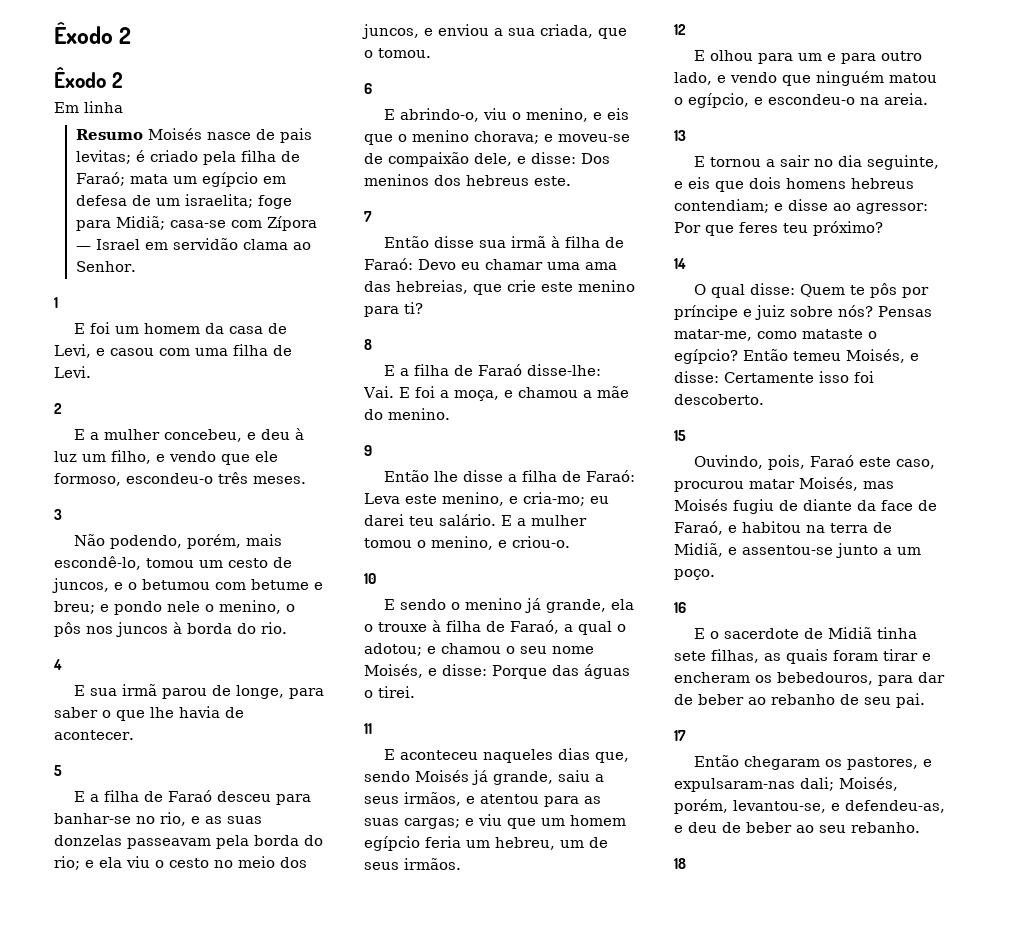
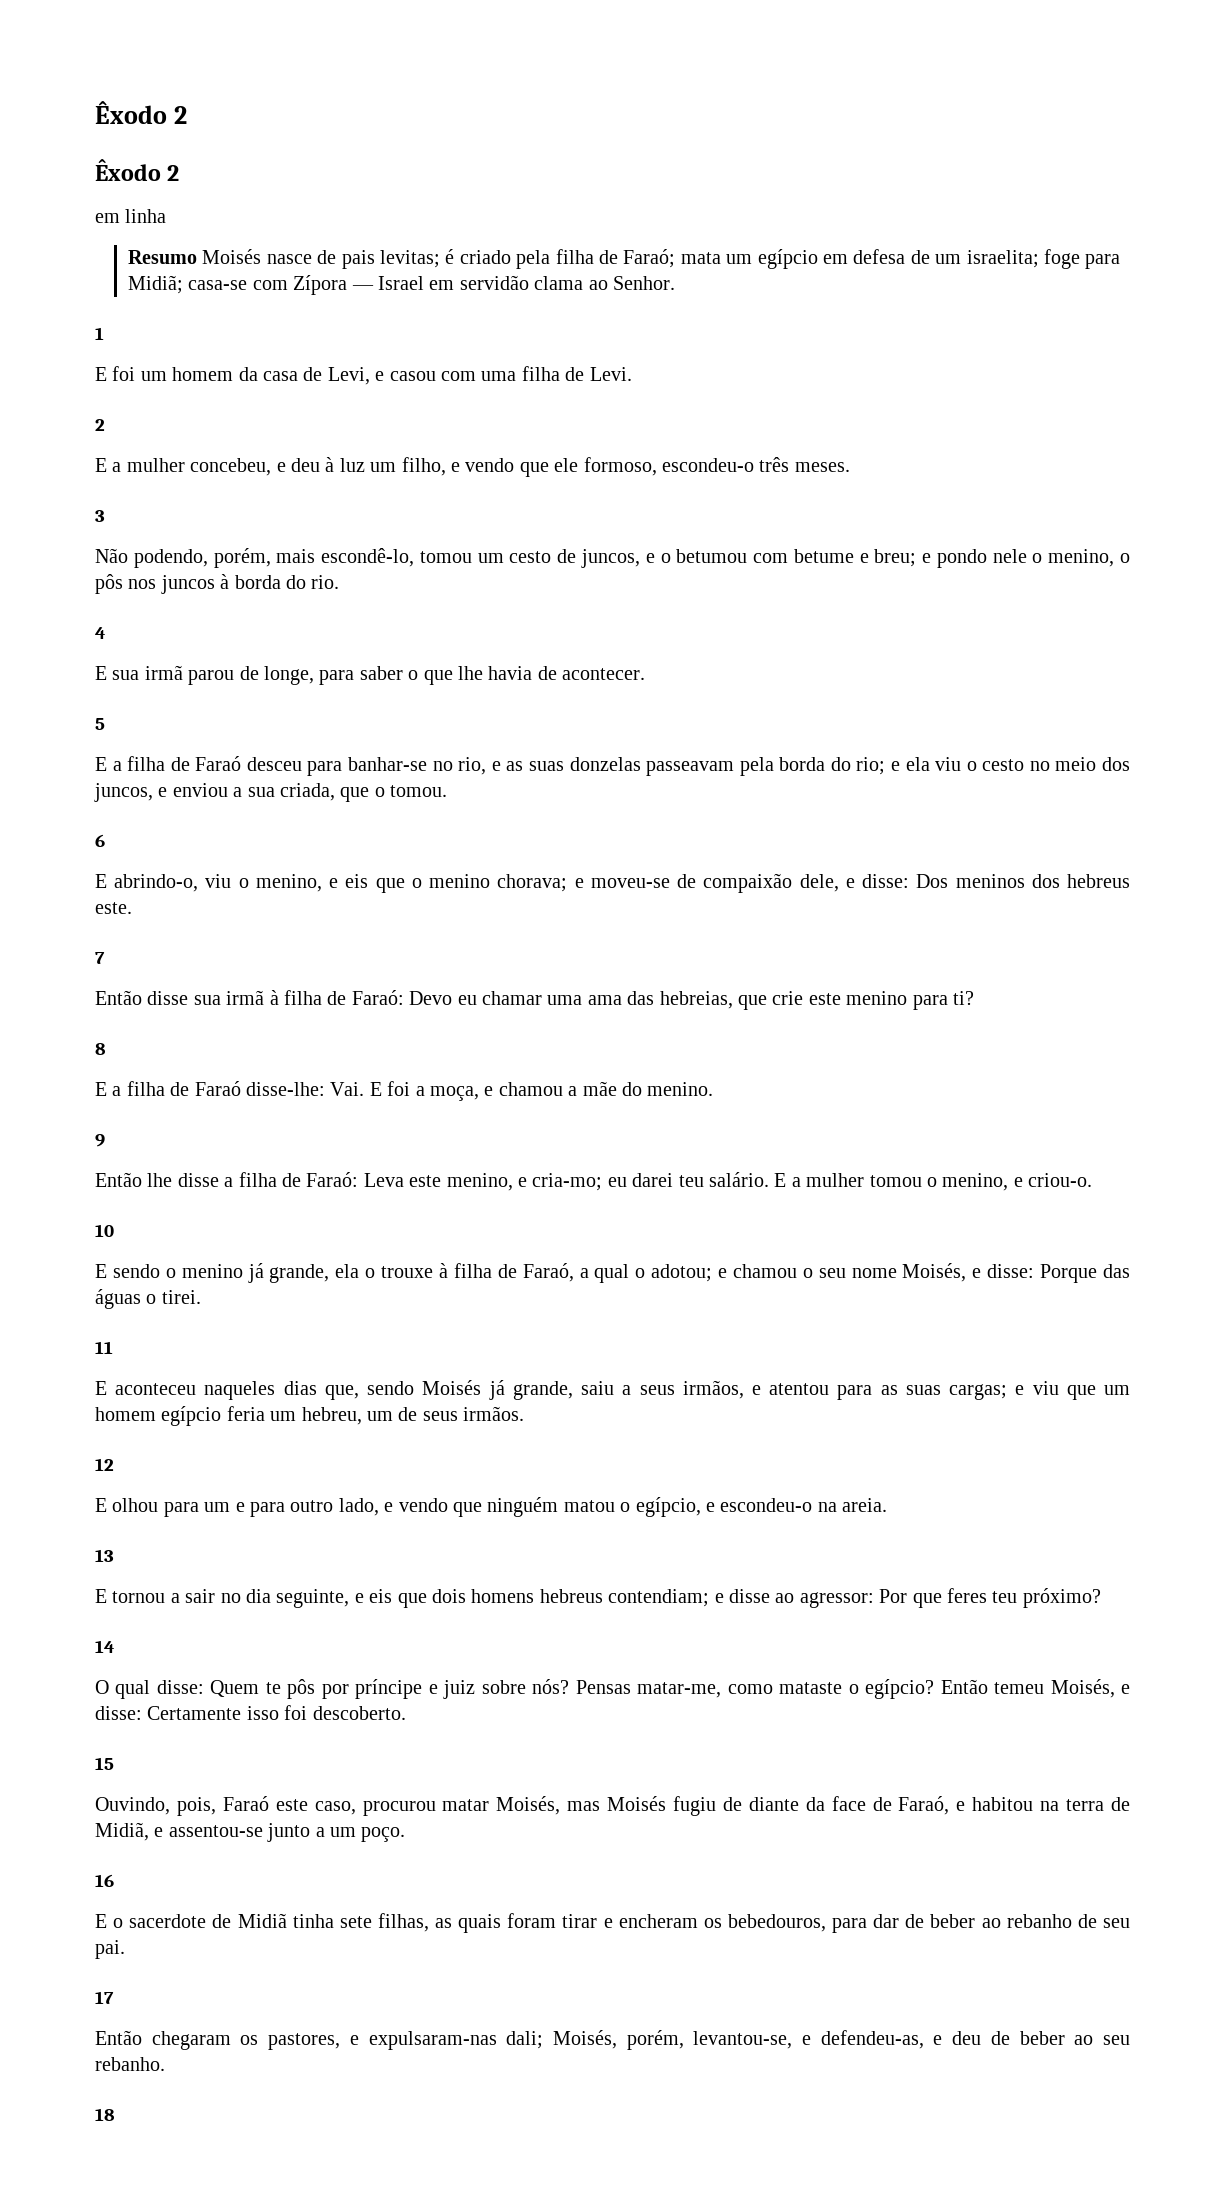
[54,102,79,113] Em -> [95,213,120,223] em

